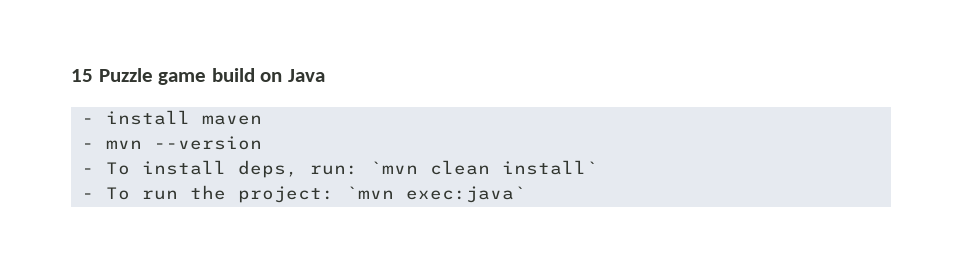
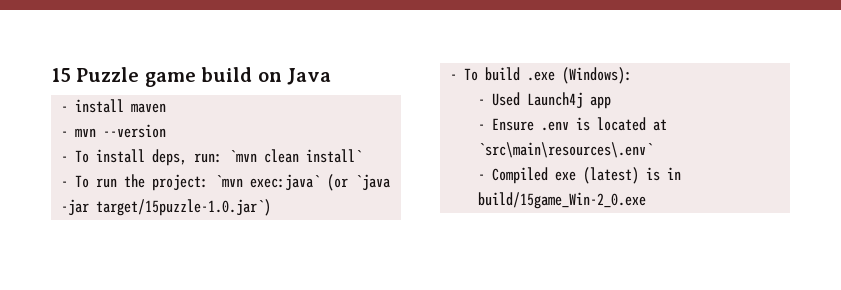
(526, 194) none -> [326,174,390,191] [60,199,271,216] [449,67,632,84] [477,92,611,109] [477,117,667,131] [477,142,653,158] [477,167,681,184] [477,192,646,209] (or `java -jar target/15puzzle-1.0.jar`) // - To build .exe (Windows): // - Used Launch4j app // - Ensure .env is located at `src\main\resources\.env` // - Compiled exe (latest) is in build/15game_Win-2_0.exe

